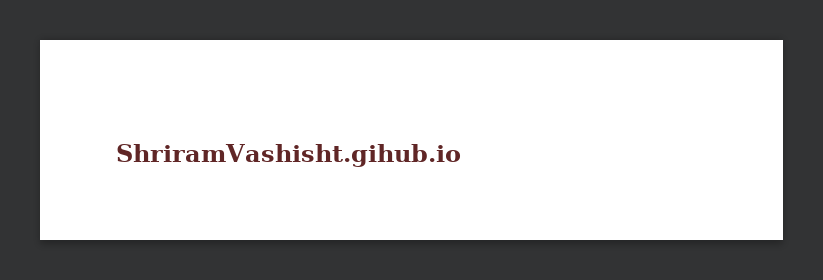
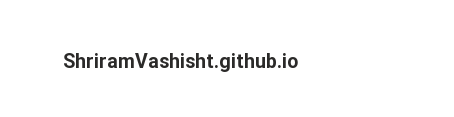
[116,144,461,167] ShriramVashisht.gihub.io -> [63,53,298,72] ShriramVashisht.github.io

